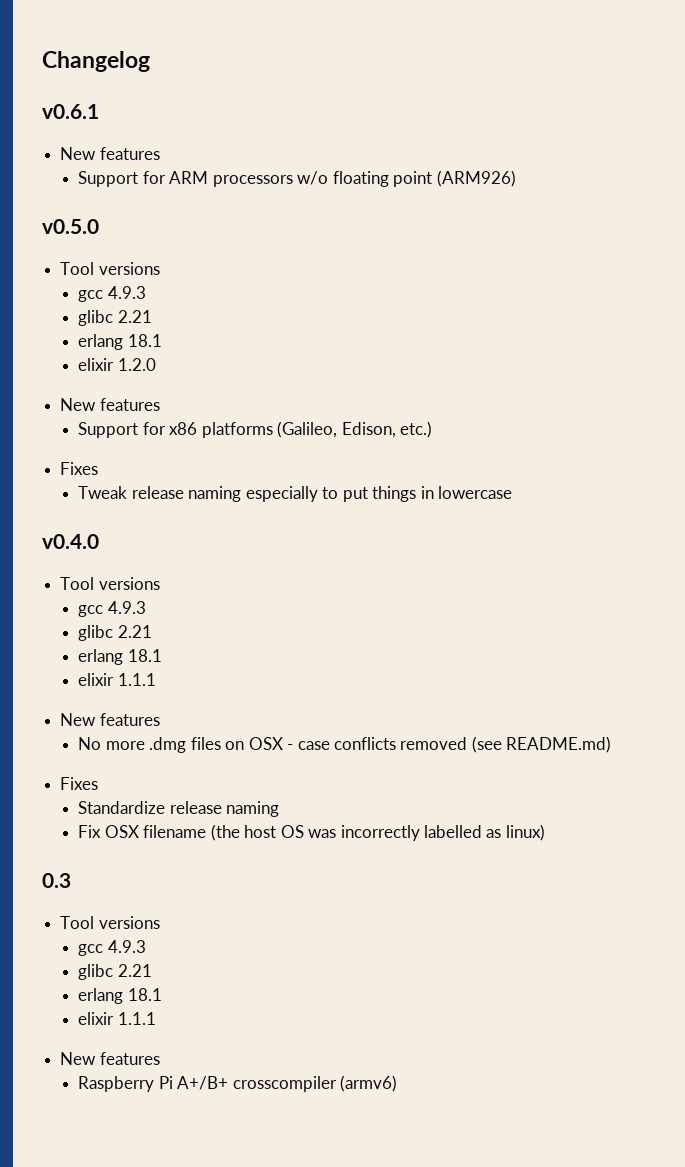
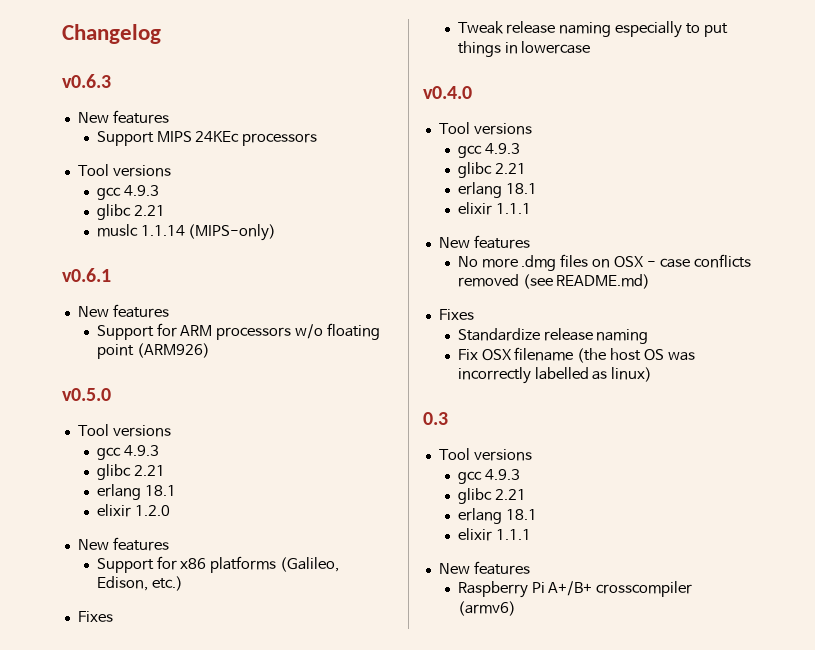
(150, 61) none -> [62,74,111,88] [77,110,169,124] [96,131,318,146] [77,164,171,177] [96,185,159,200] [96,204,165,220] [96,224,277,241] // v0.6.3 // New features // Support MIPS 24KEc processors // Tool versions // gcc 4.9.3 // glibc 2.21 // muslc 1.1.14 (MIPS-only)

